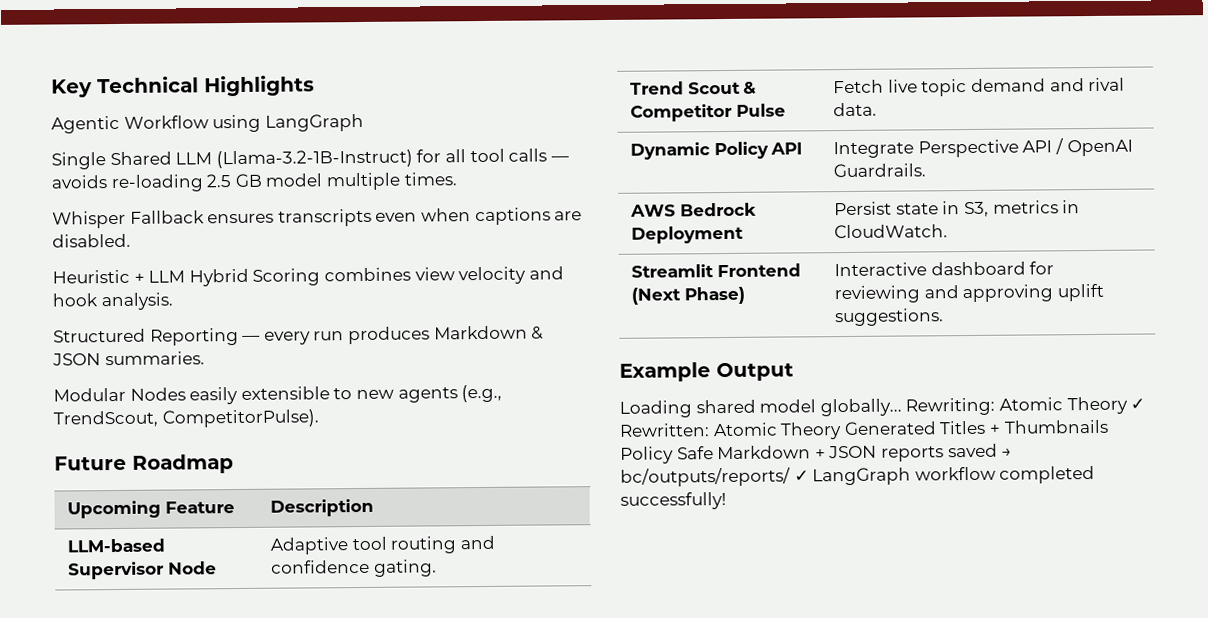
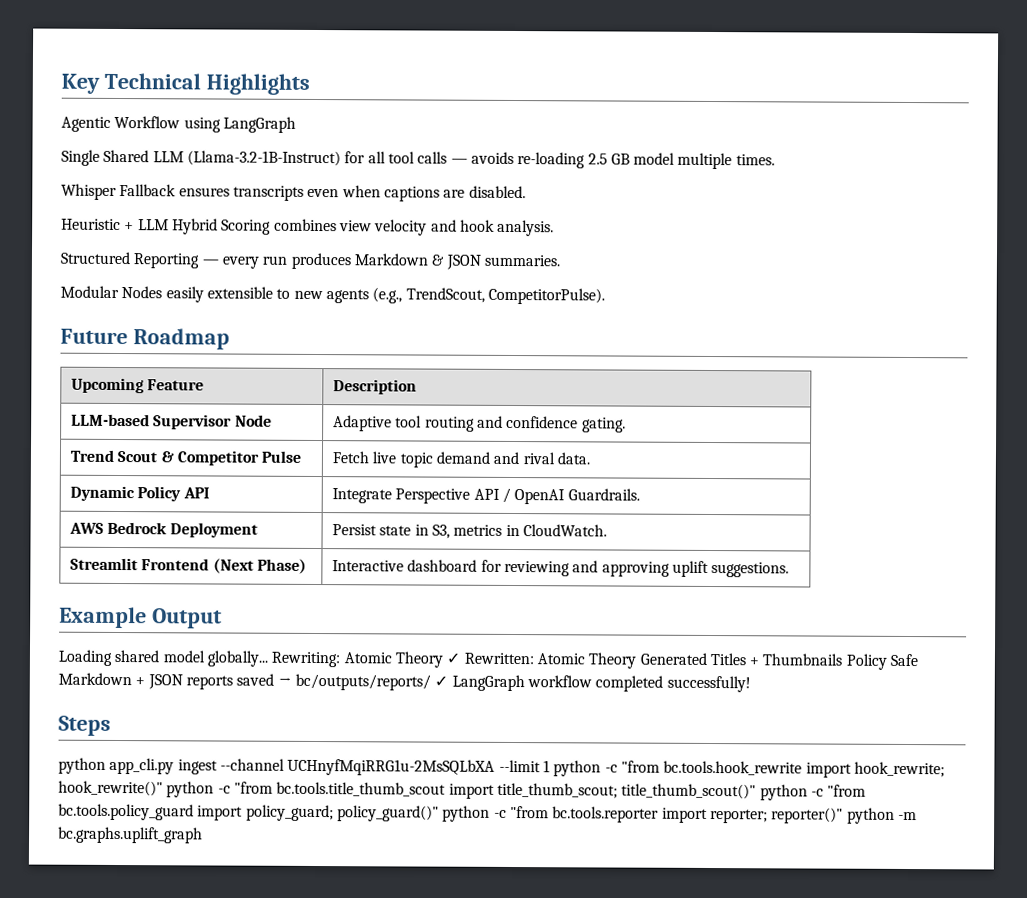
(726, 501) none -> [58,715,111,736] [58,757,945,778] [58,780,867,801] [58,803,917,824] [58,826,203,844] // Steps // python app_cli.py ingest --channel UCHnyfMqiRRG1u-2MsSQLbXA --limit 1 python -c "from bc.tools.hook_rewrite import hook_rewrite; hook_rewrite()" python -c "from bc.tools.title_thumb_scout import title_thumb_scout; title_thumb_scout()" python -c "from bc.tools.policy_guard import policy_guard; policy_guard()" python -c "from bc.tools.reporter import reporter; reporter()" python -m bc.graphs.uplift_graph

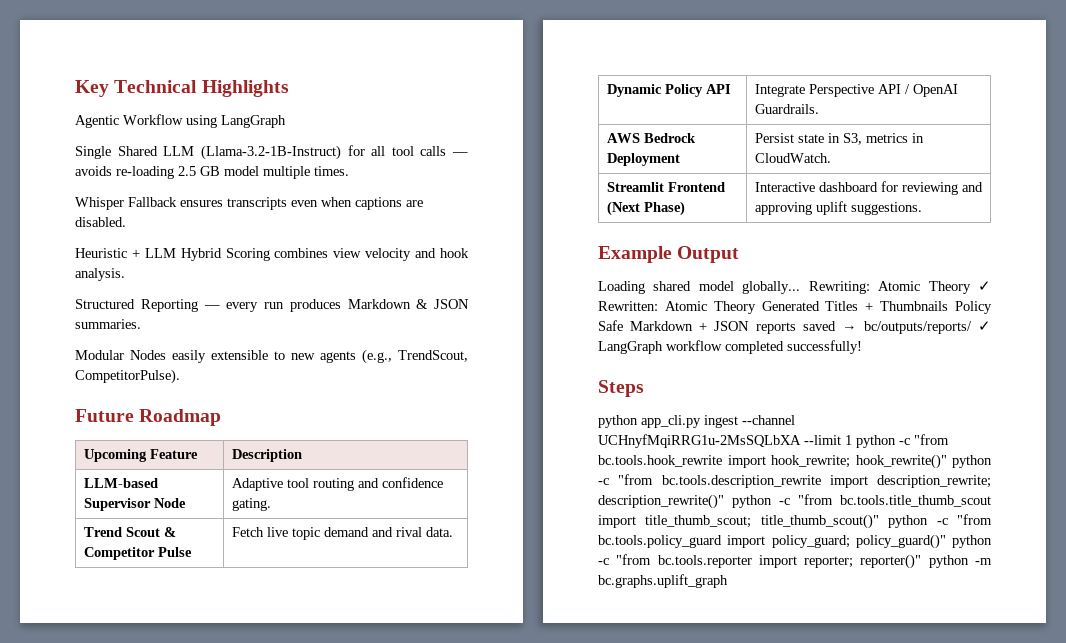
(273, 787) none -> [661,475,991,488] [598,494,833,509] bc.tools.description_rewrite import description_rewrite; description_rewrite()" python -c "from

